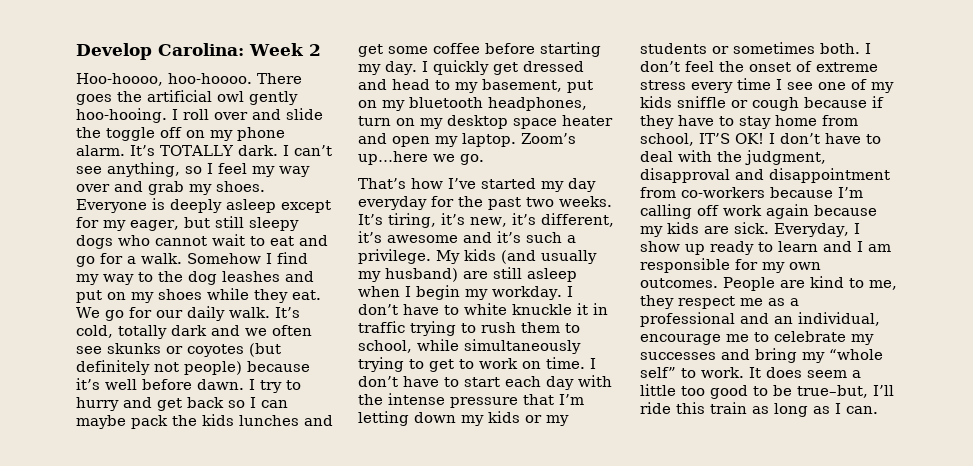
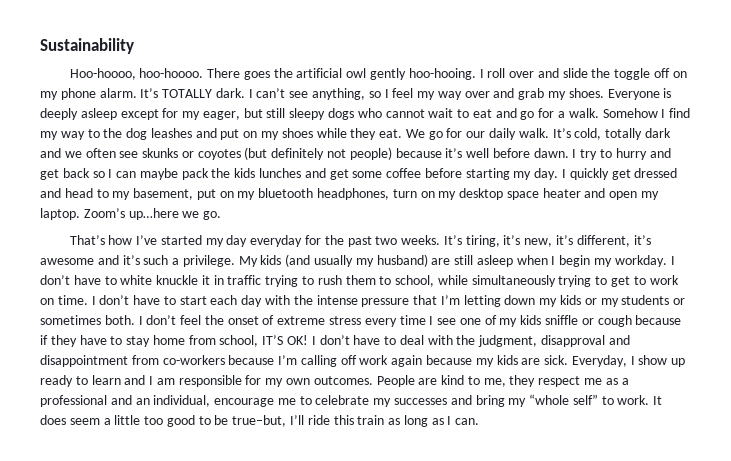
[76,43,321,60] Develop Carolina: Week 2 -> [40,38,134,54] Sustainability

